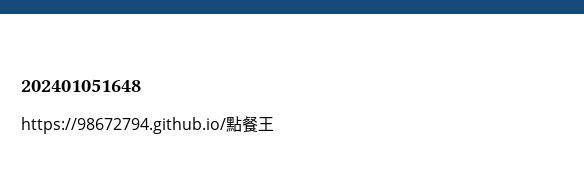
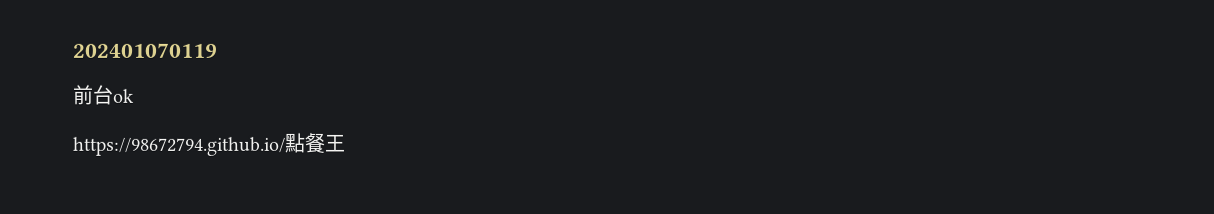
[21,79,141,92] 202401051648 -> [73,42,218,58] [73,84,135,105] 202401070119 // 前台ok

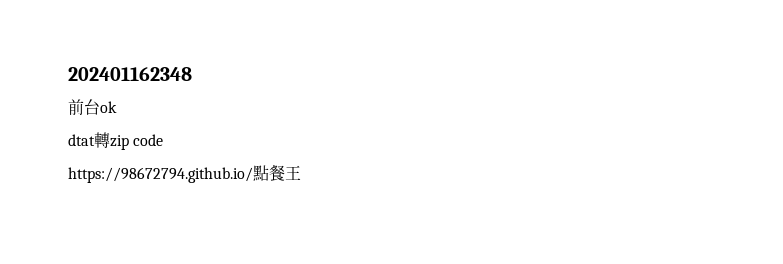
[73,42,218,58] 202401070119 -> [68,67,192,81] 202401162348
(135, 95) none -> [68,132,164,150] // dtat轉zip code

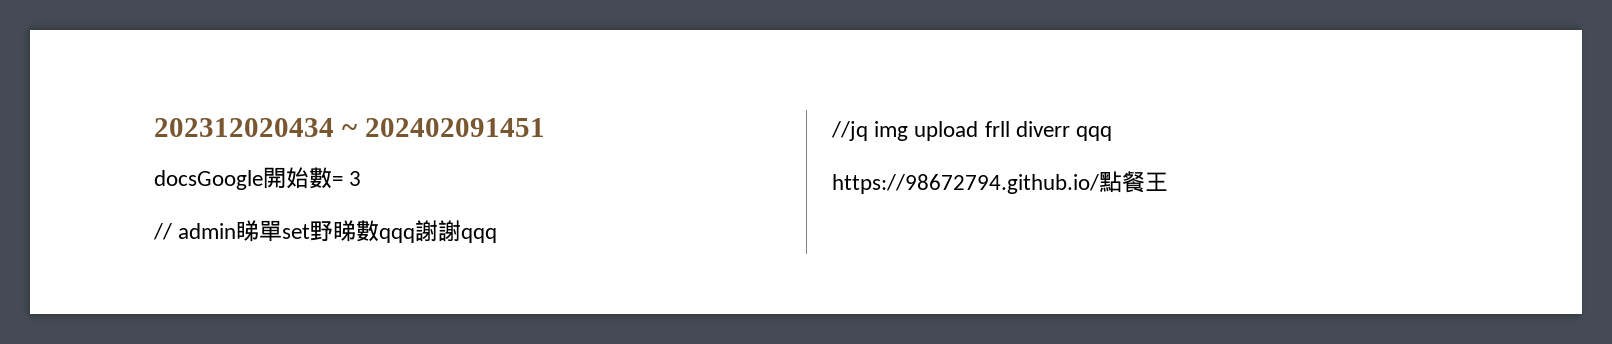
[68,67,192,81] [68,99,117,115] [68,132,164,150] 202401162348 // 前台ok // dtat轉zip code -> [154,118,545,137] [154,167,362,190] [153,220,498,243] [831,121,1113,141] 202312020434 ~ 202402091451 // docsGoogle開始數= 3 // // admin睇單set野睇數qqq謝謝qqq // //jq img upload frll diverr qqq

